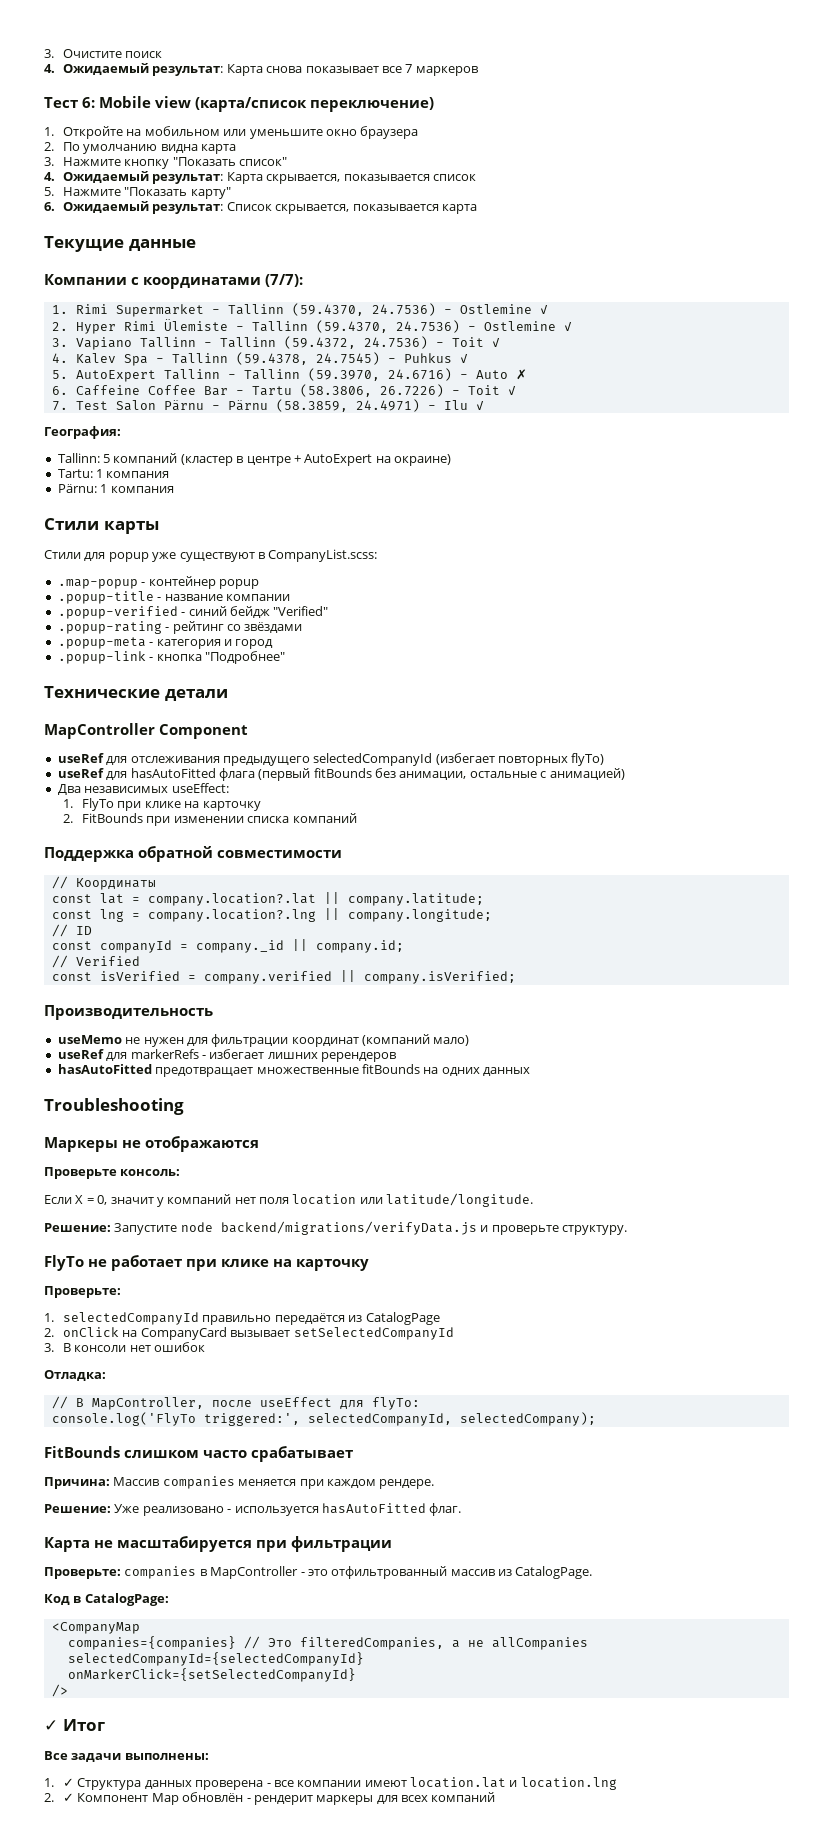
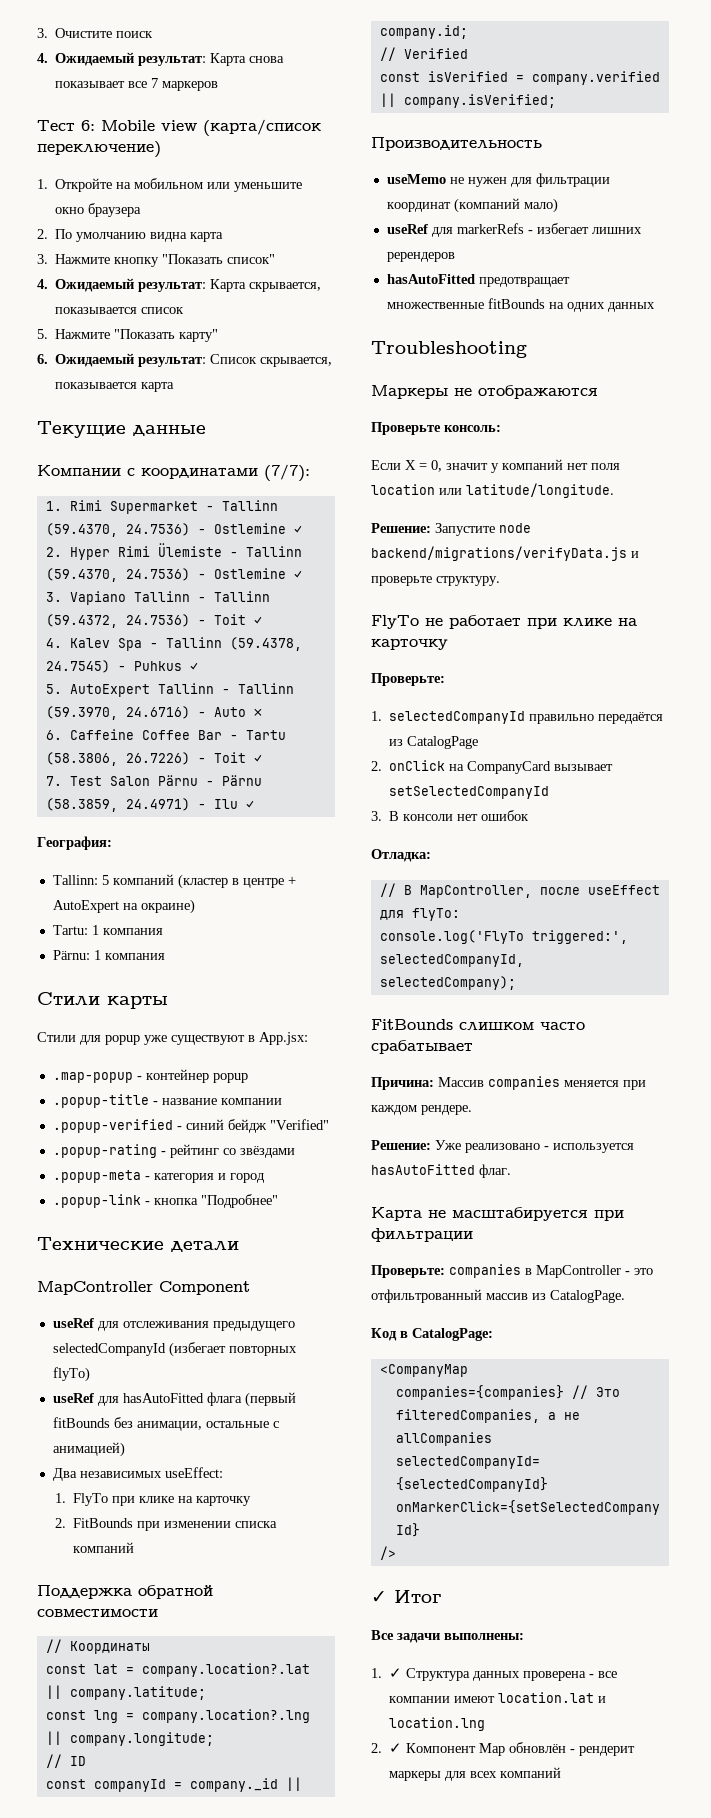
[268,549,378,562] CompanyList.scss: -> [259,1032,308,1045] App.jsx:

